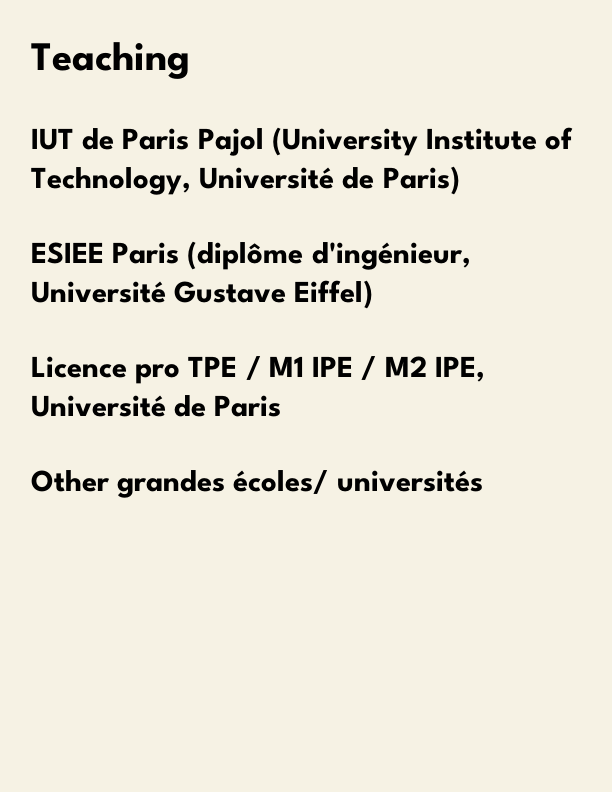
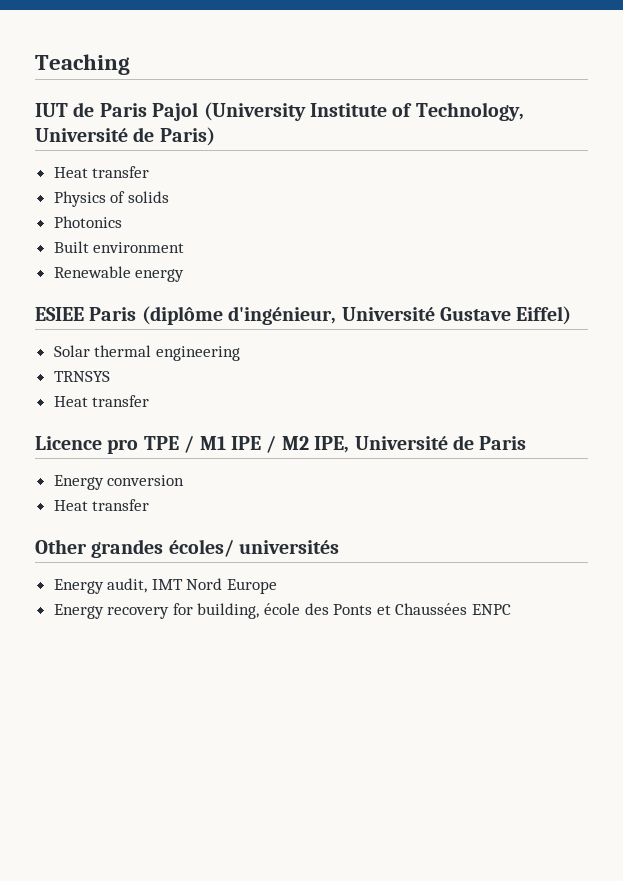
(460, 180) none -> [53,166,150,178] [53,191,169,207] [53,216,122,228] [53,241,185,253] [53,266,185,282] // Heat transfer // Physics of solids // Photonics // Built environment // Renewable energy
(374, 294) none -> [53,345,240,361] [53,371,110,382] [53,395,150,407] // Solar thermal engineering // TRNSYS // Heat transfer
(282, 406) none -> [53,475,185,490] [53,499,150,511] // Energy conversion // Heat transfer
(483, 481) none -> [53,578,278,594] [53,603,512,619] // Energy audit, IMT Nord Europe // Energy recovery for building, école des Ponts et Chaussées ENPC

